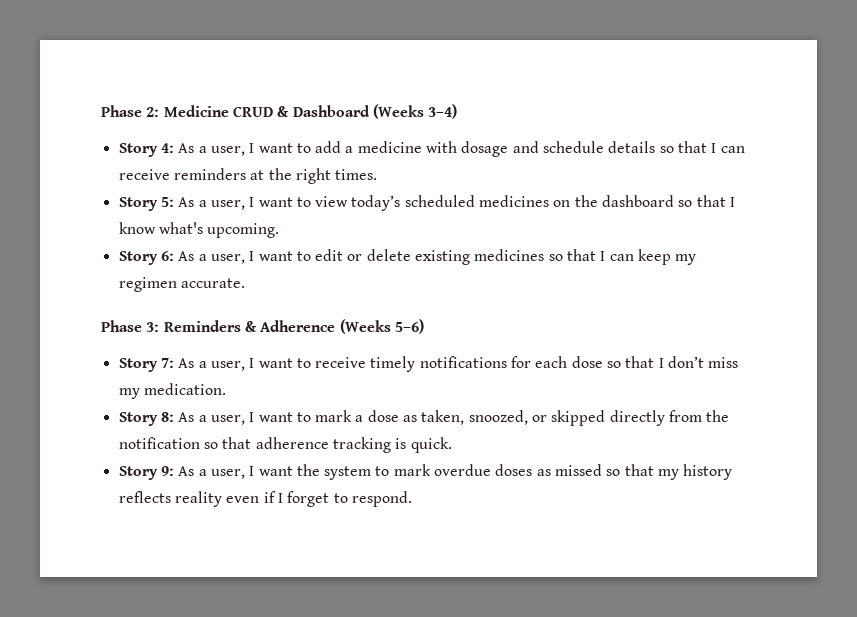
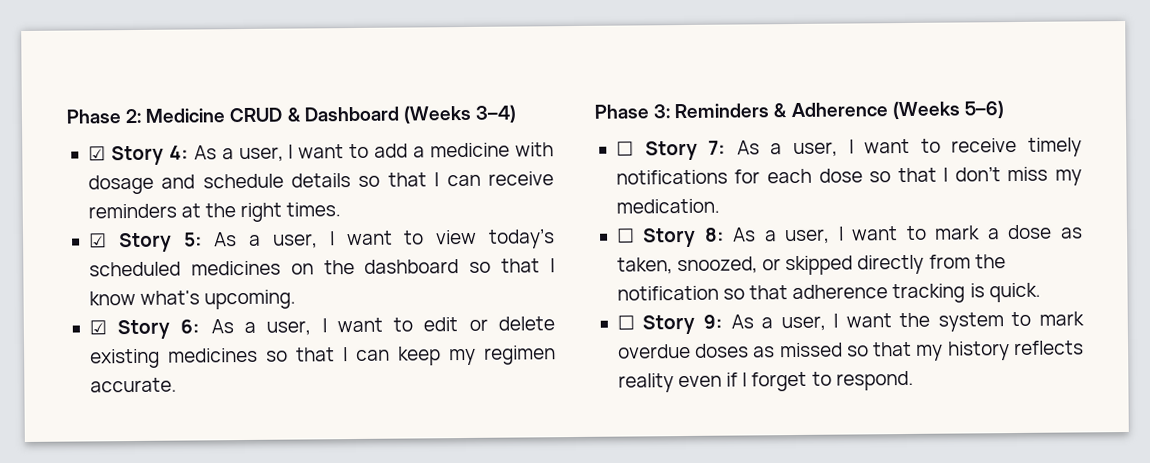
(458, 111) none -> [87,146,106,161] ☑
(378, 174) none -> [87,233,107,248] ☑
(280, 230) none -> [88,320,107,335] ☑
(424, 326) none -> [615,141,634,156] ☐
(226, 389) none -> [615,228,635,243] ☐
(452, 445) none -> [616,315,635,330] ☐

